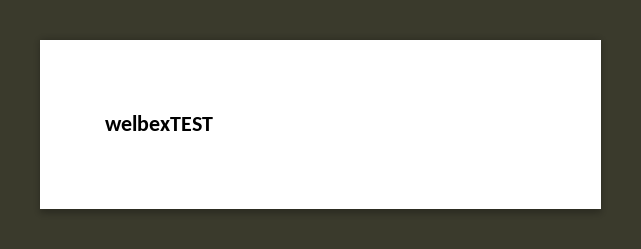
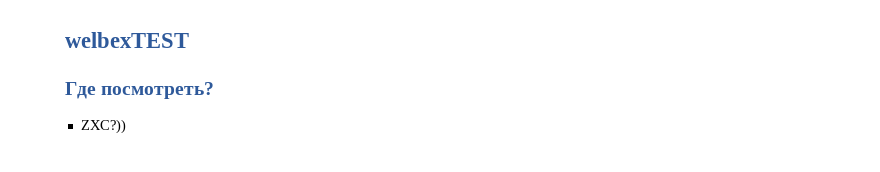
(213, 123) none -> [65,82,215,99] [80,119,126,134] // Где посмотреть? // ZXC?))

